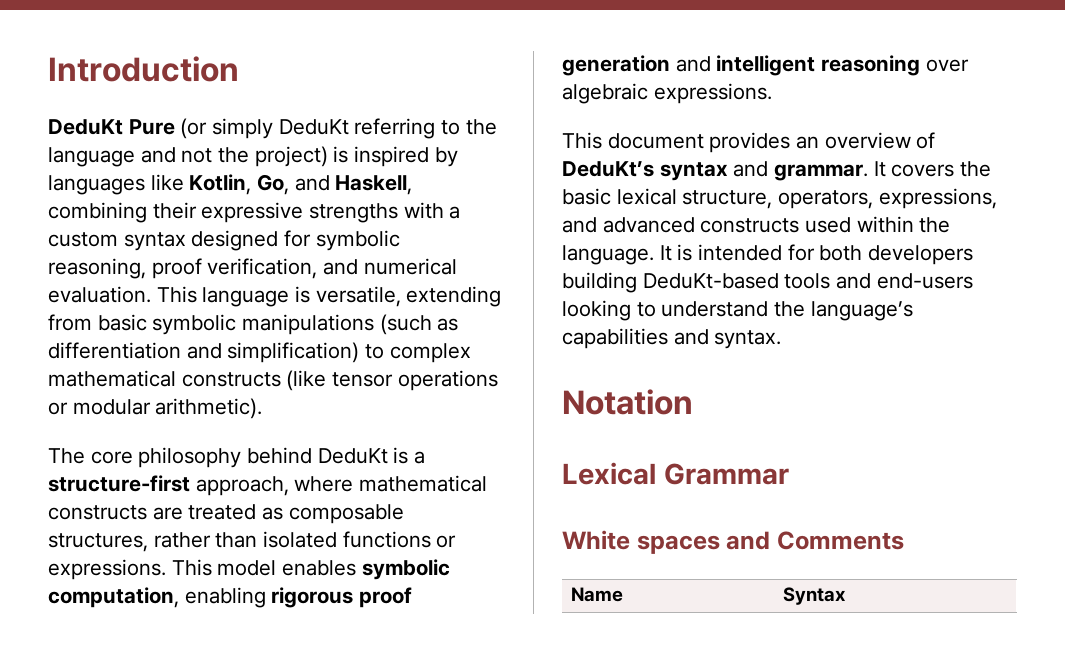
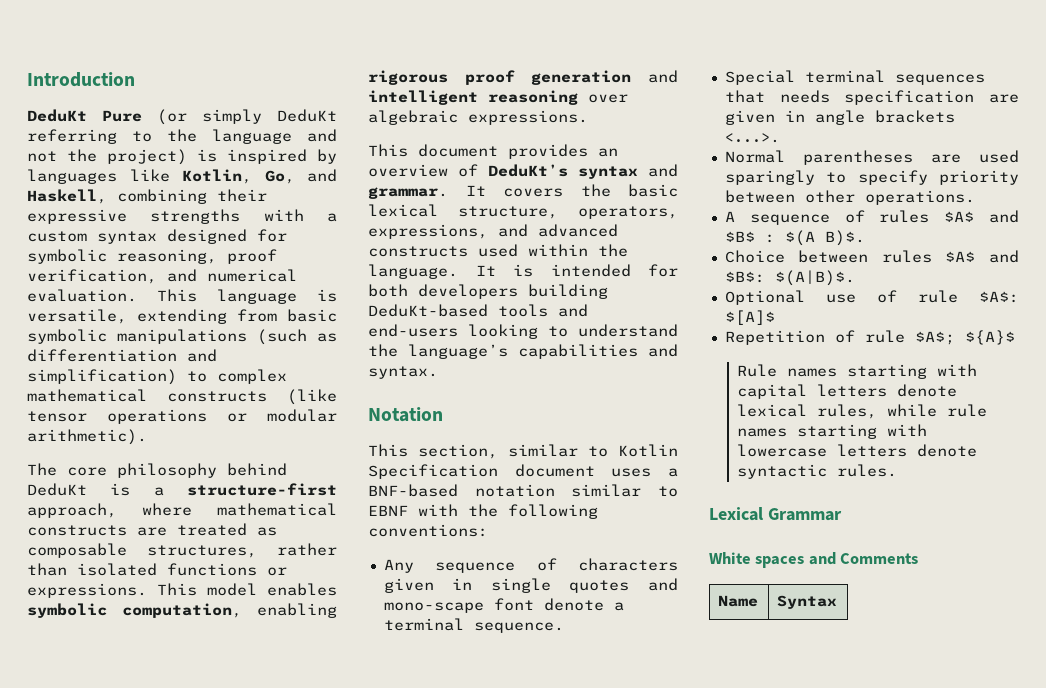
(693, 402) none -> [368,444,678,459] [368,464,678,479] [368,484,678,497] [368,504,598,519] [368,524,488,537] [383,558,678,573] [383,578,678,593] [383,598,624,613] [383,618,564,633] [724,70,985,85] [724,90,1019,105] [724,110,955,125] [724,133,780,143] [724,150,1019,165] [724,170,1019,185] [724,190,975,205] [724,210,1019,225] [724,230,865,246] [724,250,1019,263] [724,270,855,286] [724,290,1019,305] [724,310,775,325] [724,330,1015,345] [736,364,977,379] [736,384,957,399] [736,404,987,419] [736,424,927,439] [736,444,977,457] [736,464,897,479] // This section, similar to Kotlin Specification document uses a BNF-based notation similar to EBNF with the following conventions: // Any sequence of characters given in single quotes and mono-scape font denote a terminal sequence. // Special terminal sequences that needs specification are given in angle brackets <...>. // Normal parentheses are used sparingly to specify priority between other operations. // A sequence of rules $A$ and $B$ : $(A B)$. // Choice between rules $A$ and $B$: $(A|B)$. // Optional use of rule $A$: $[A]$ // Repetition of rule $A$; ${A}$ // Rule names starting with capital letters denote lexical rules, while rule names starting with lowercase letters denote syntactic rules.

